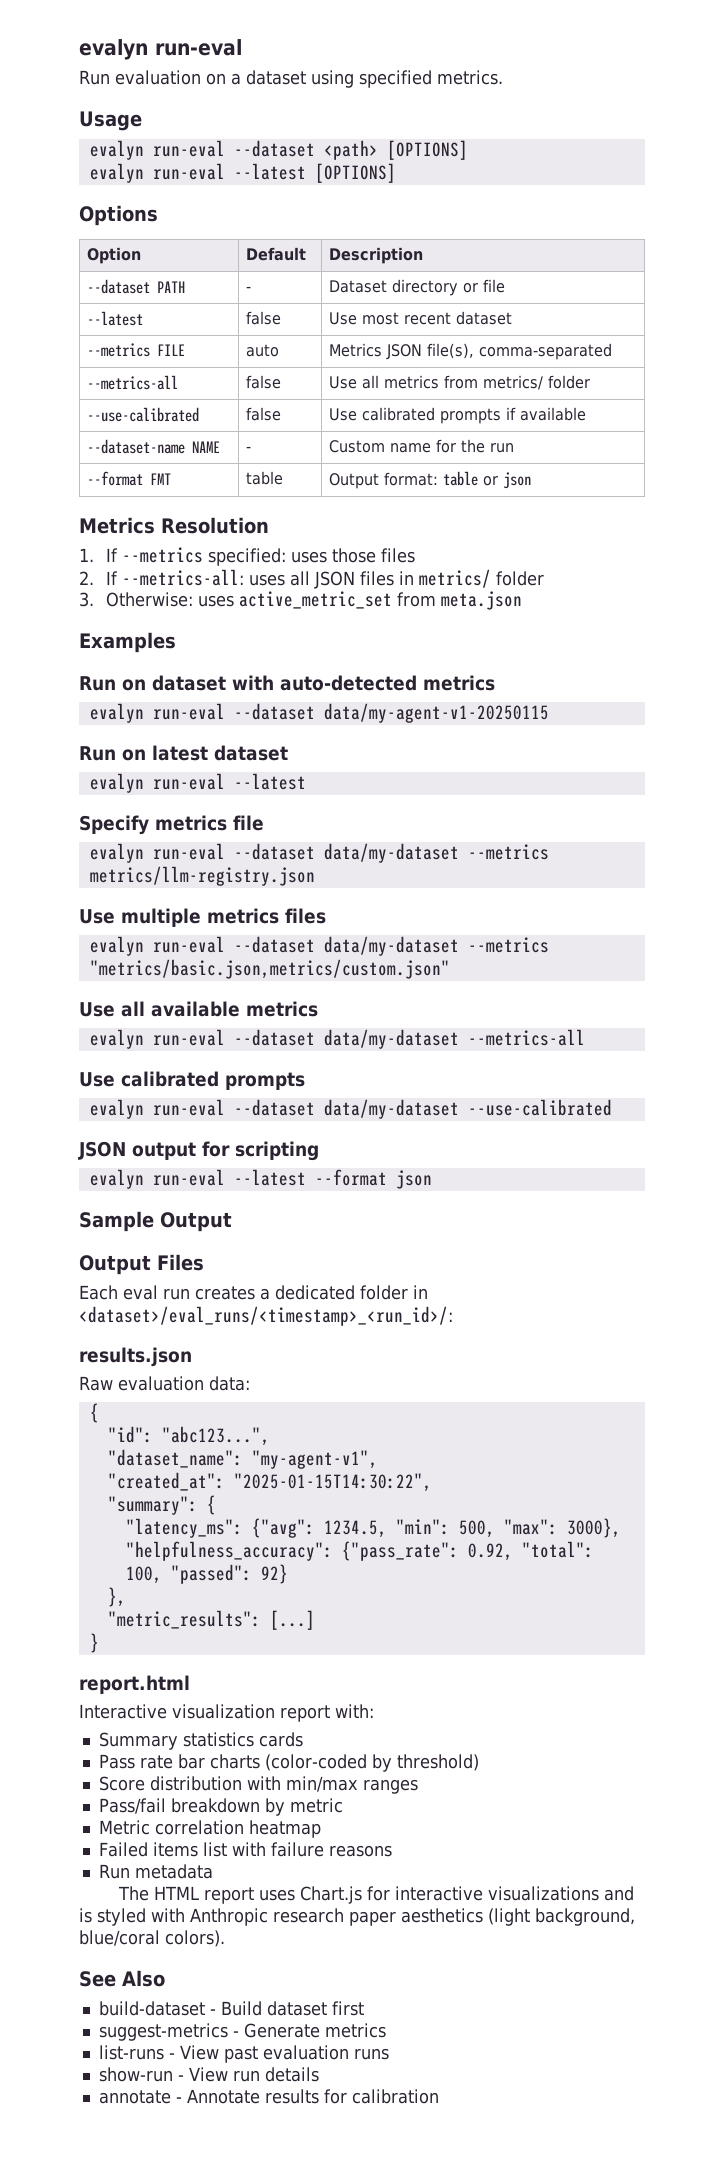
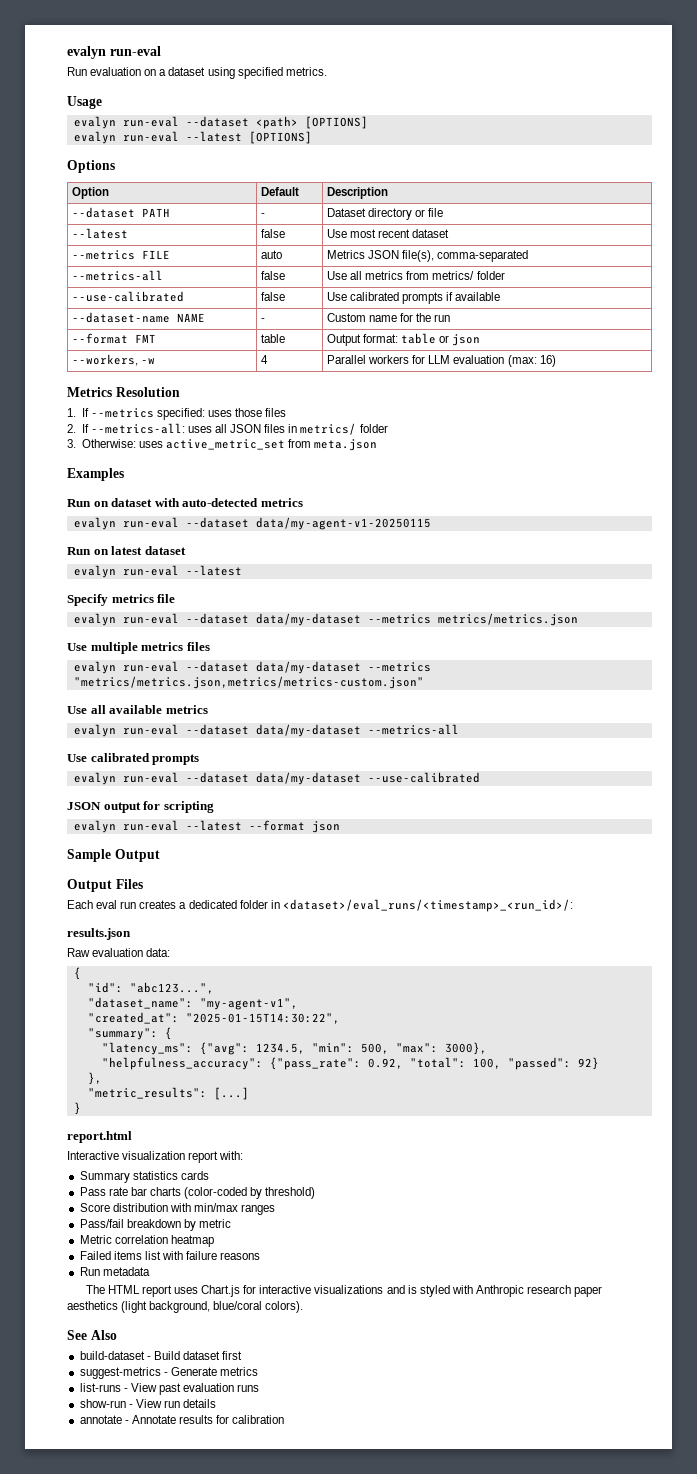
(532, 480) none -> [72,354,156,366] [261,355,269,364] [327,355,556,367] // --workers, -w | 4 | Parallel workers for LLM evaluation (max: 16)
[89,866,315,886] metrics/llm-registry.json -> [437,613,578,626] metrics/metrics.json
[89,959,450,979] "metrics/basic.json,metrics/custom.json" -> [73,676,424,689] "metrics/metrics.json,metrics/metrics-custom.json"

